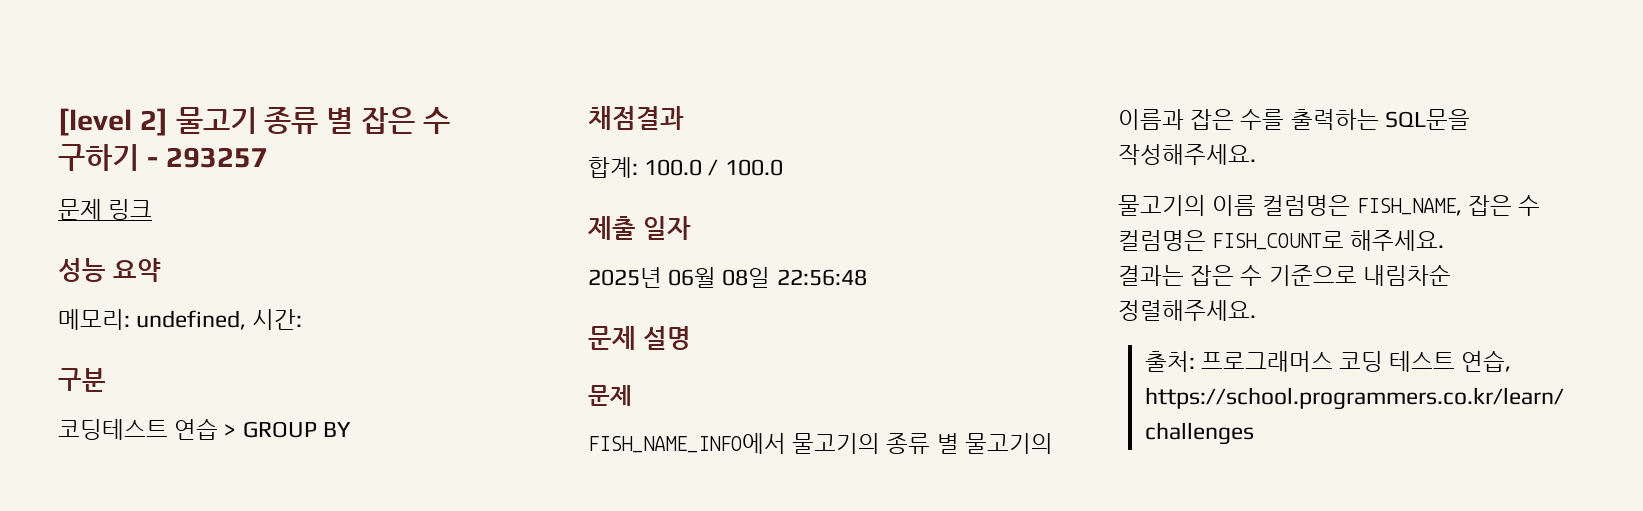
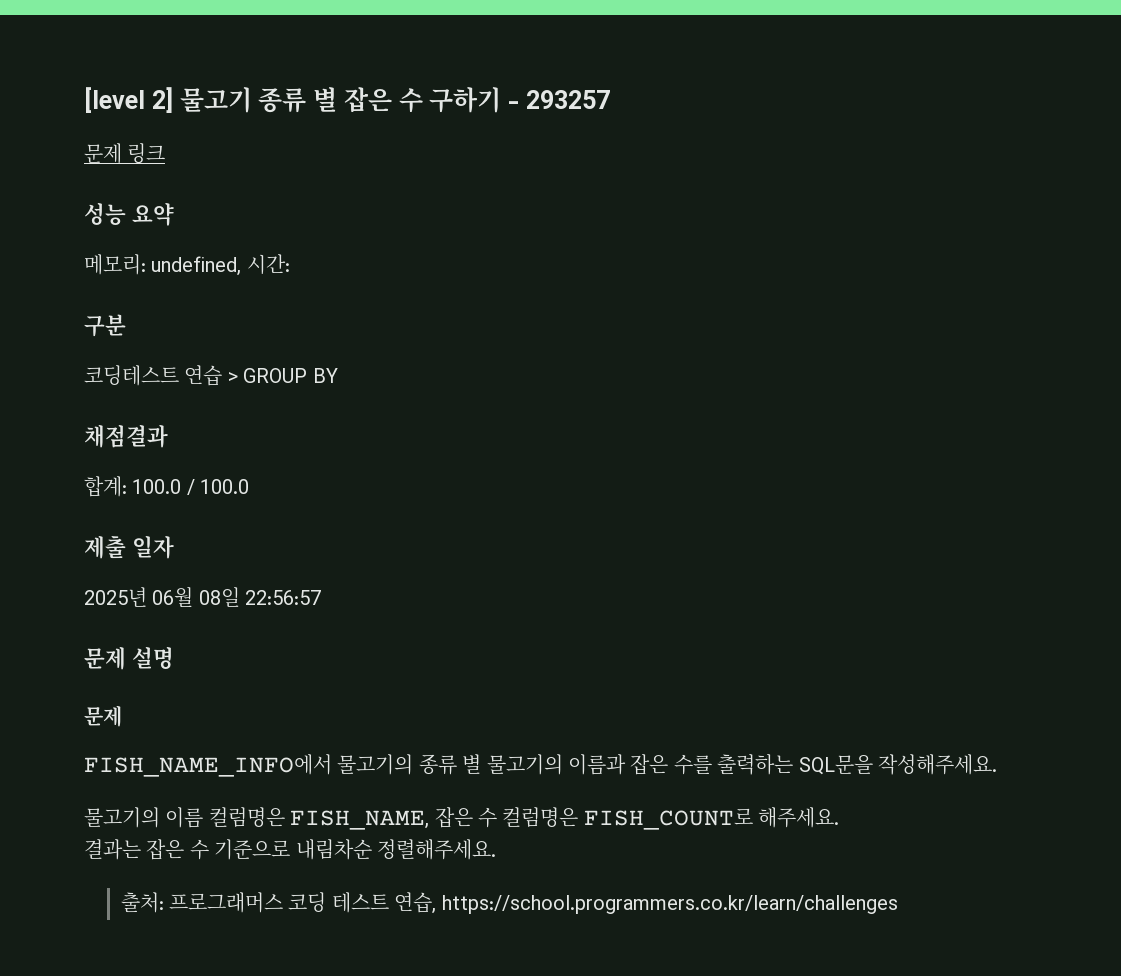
[776,269,867,286] 22:56:48 -> [245,590,322,605] 22:56:57

